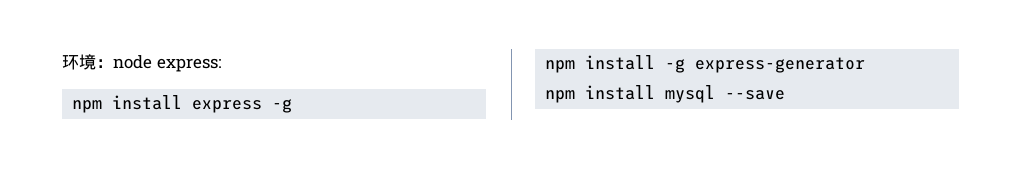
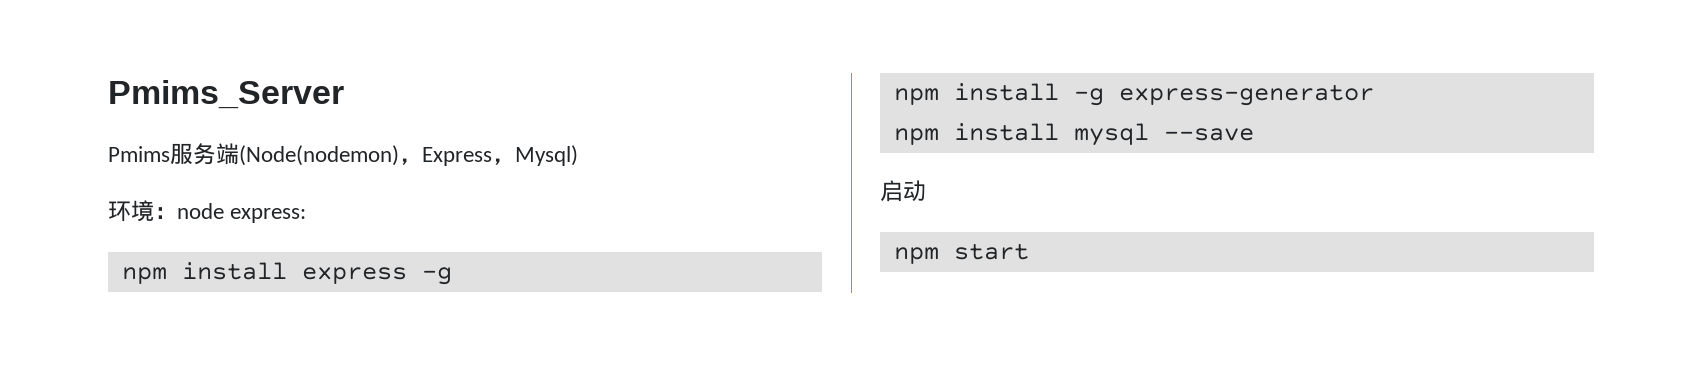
(62, 62) none -> [108,80,344,109] [108,143,578,166] Pmims_Server // Pmims服务端(Node(nodemon)，Express，Mysql) //
(786, 95) none -> [880,180,926,202] [893,243,1029,264] // 启动 // npm start

